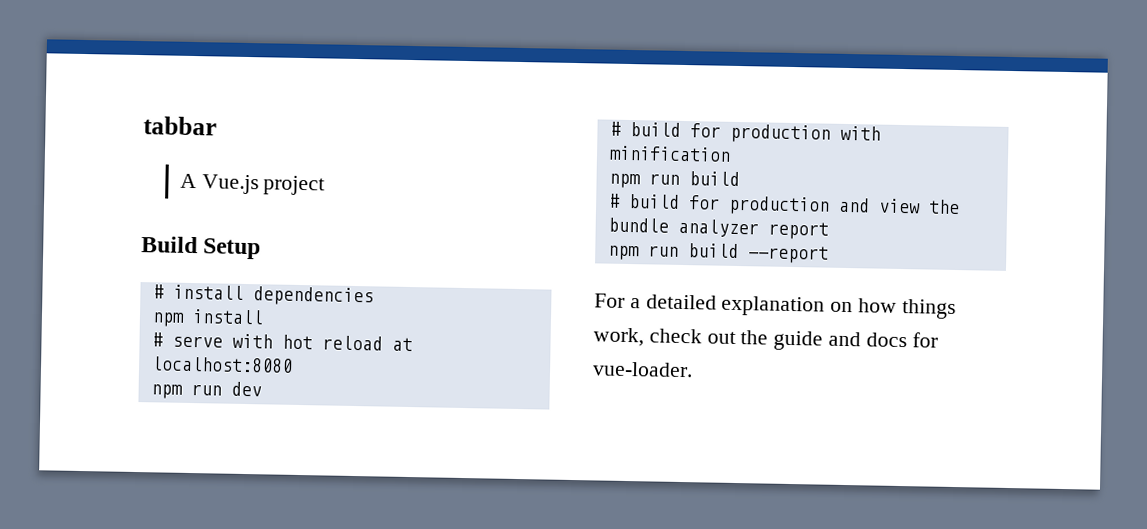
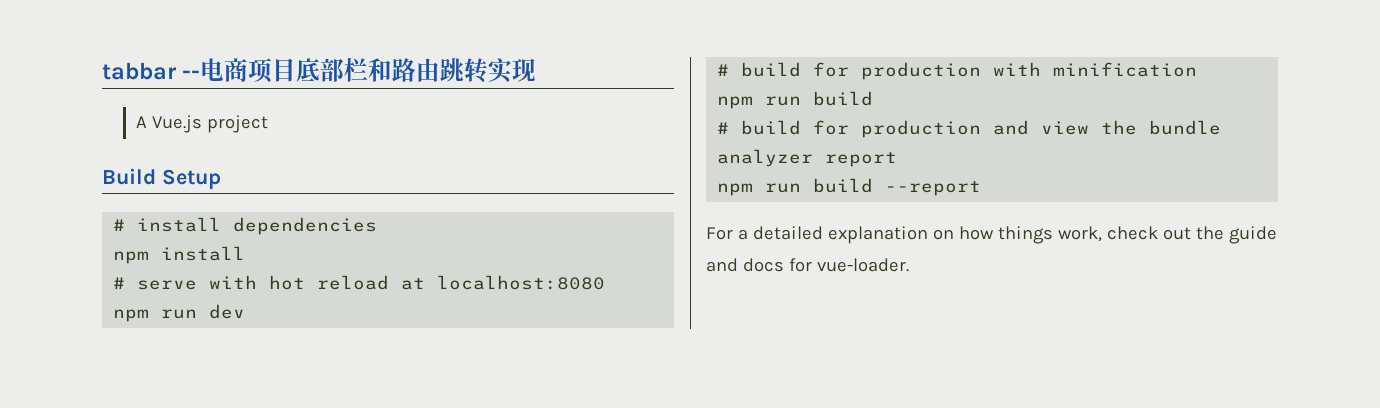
(217, 126) none -> [182,58,537,83] --电商项目底部栏和路由跳转实现

